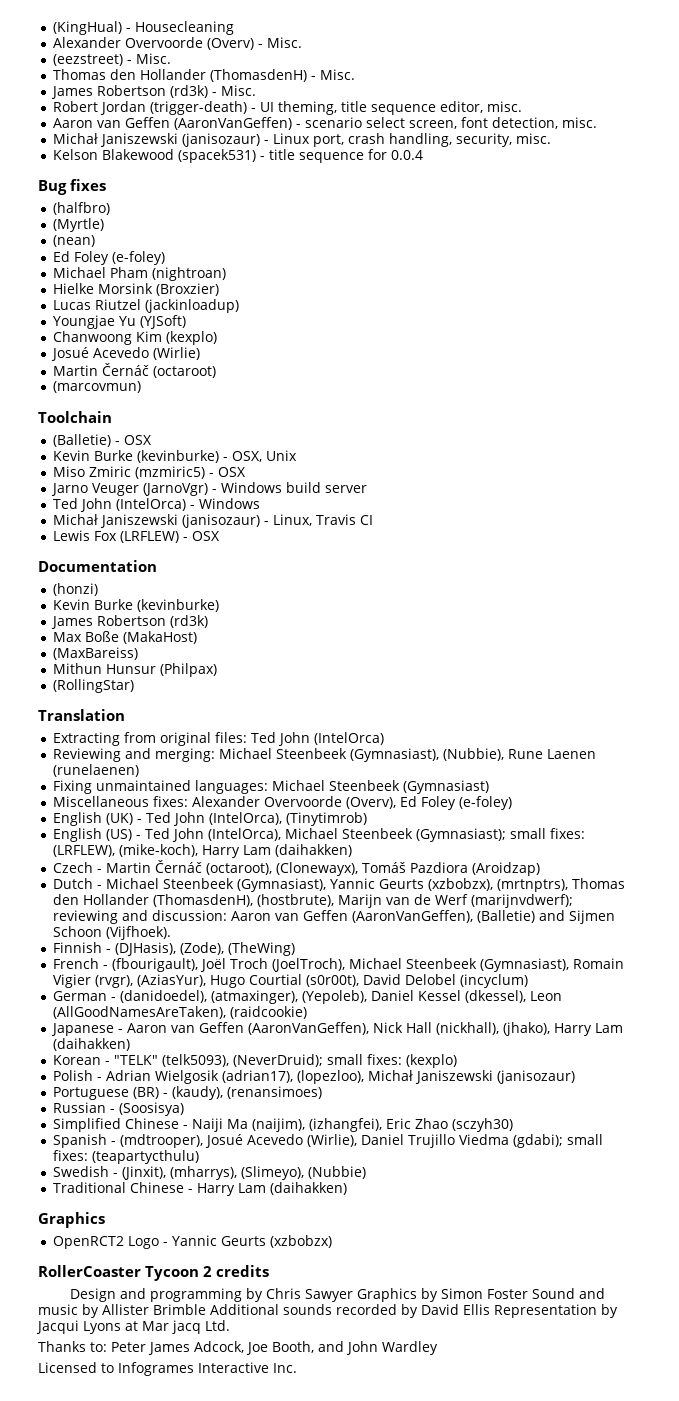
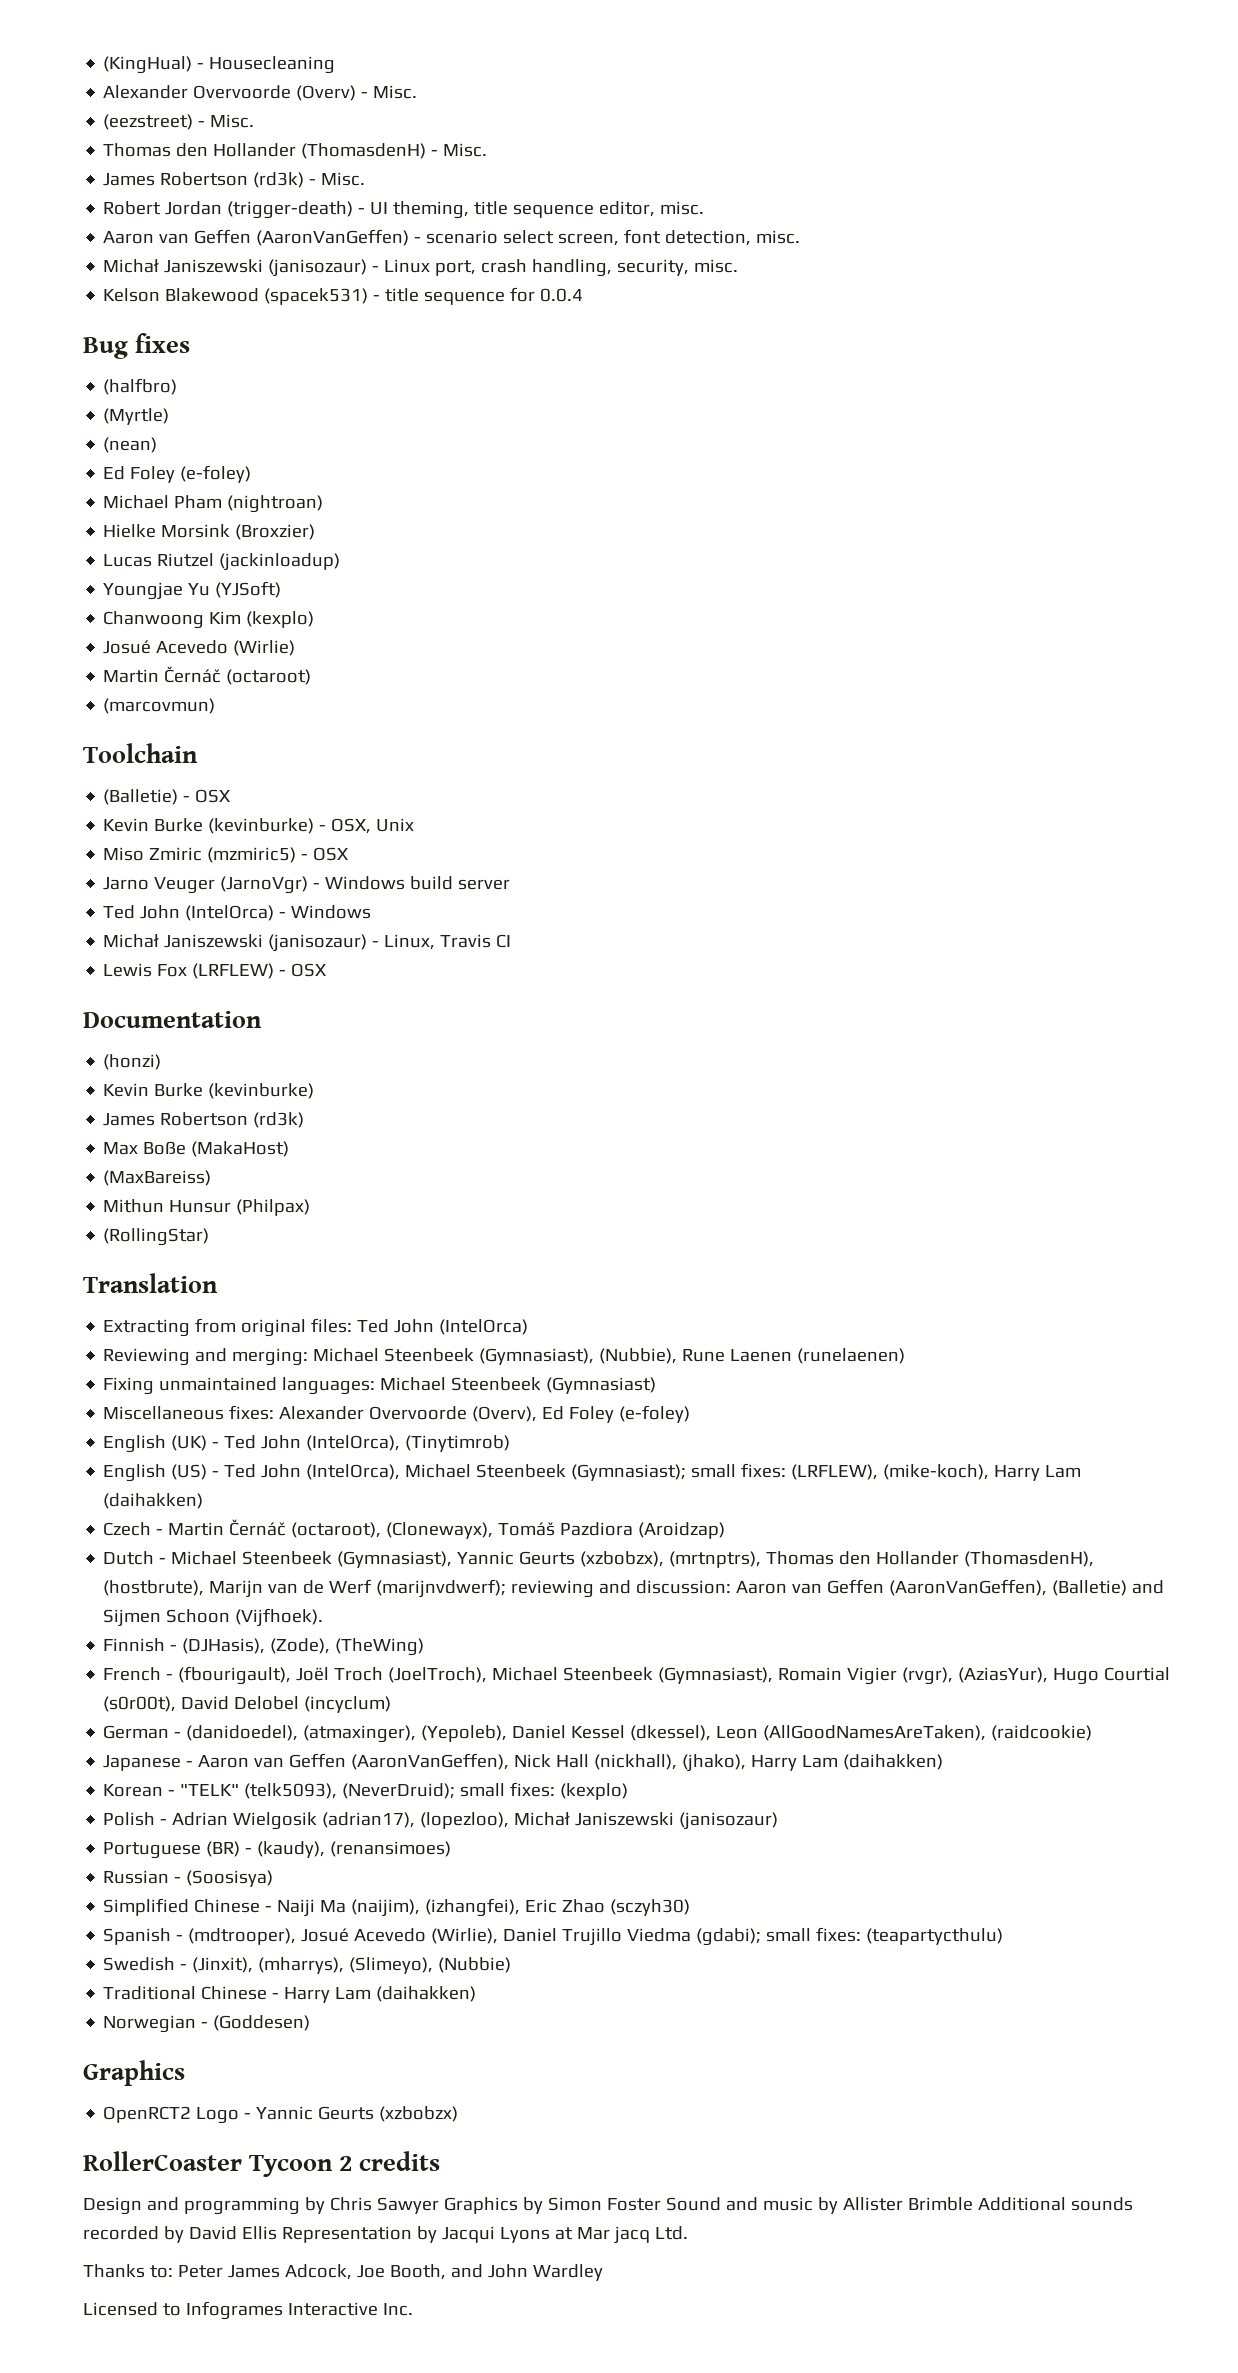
(347, 1188) none -> [103,2015,311,2033] // Norwegian - (Goddesen)

